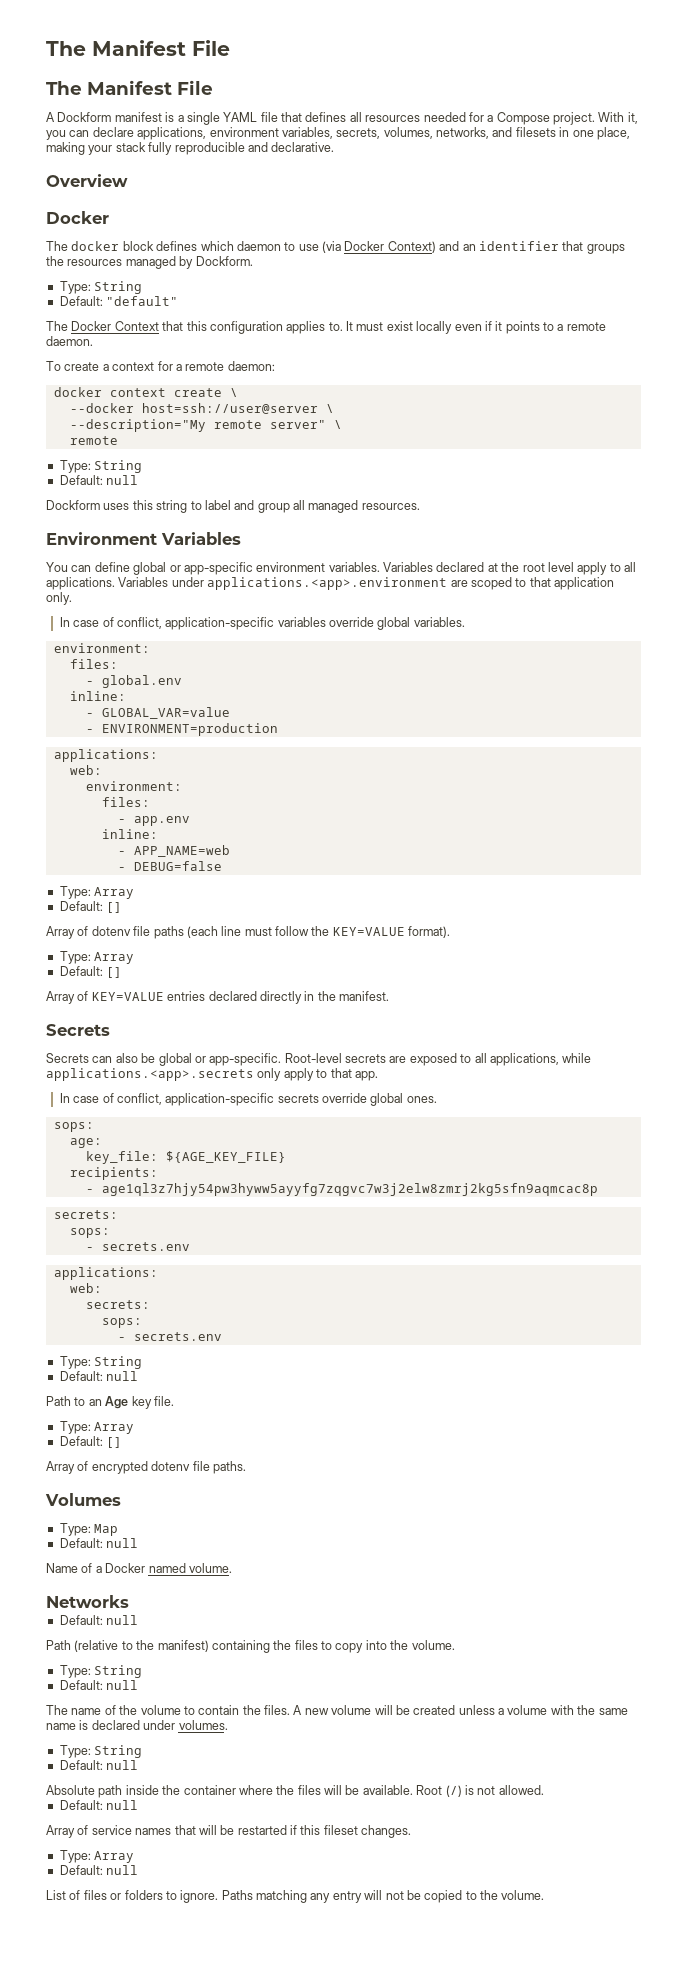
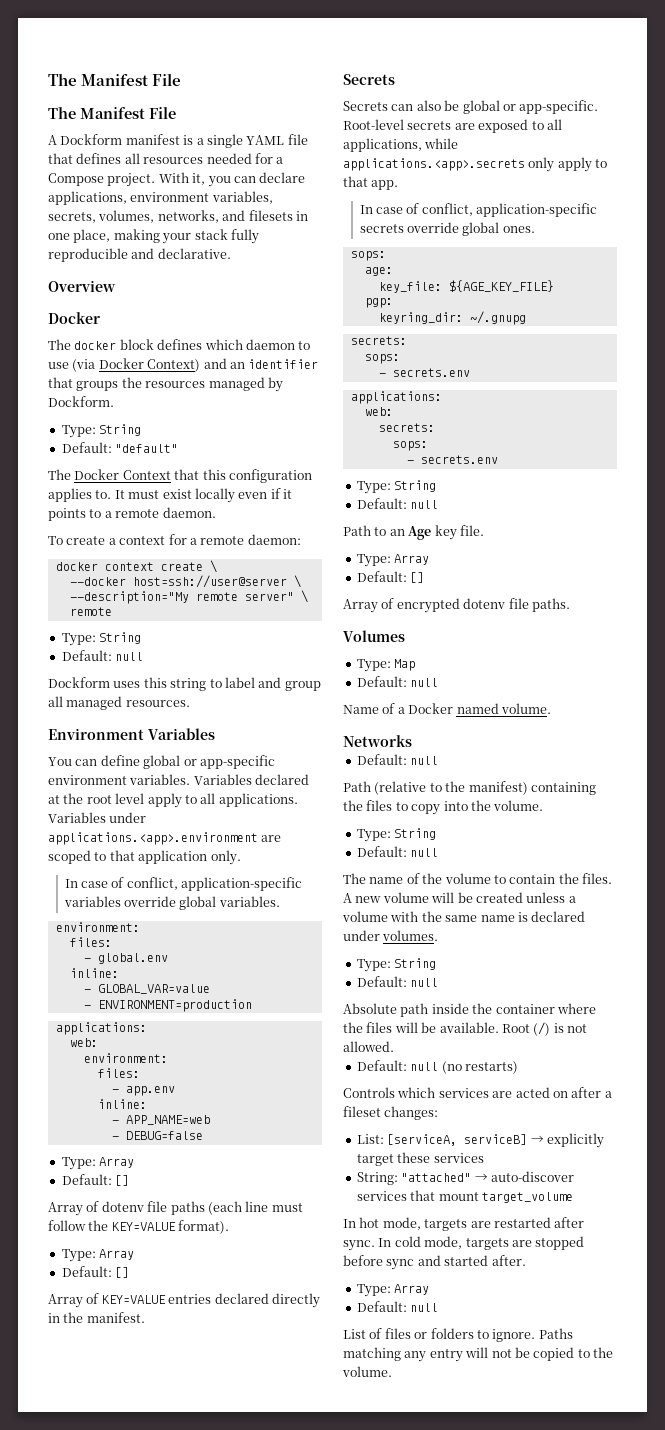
[69,1167,158,1180] [85,1183,598,1196] recipients: // - age1ql3z7hjy54pw3hyww5ayyfg7zqgvc7w3j2elw8zmrj2kg5sfn9aqmcac8p -> [364,298,393,308] [378,311,526,325] pgp: // keyring_dir: ~/.gnupg
[46,1825,412,1838] // Array of service names that will be restarted if this fileset changes. -> [441,1061,518,1074] [343,1087,612,1098] [343,1106,439,1120] [356,1133,604,1148] [356,1152,484,1166] [356,1171,574,1185] [356,1190,573,1203] [343,1217,585,1231] [343,1236,585,1251] [343,1255,526,1270] (no restarts) // Controls which services are acted on after a fileset changes: // List: [serviceA, serviceB] → explicitly target these services // String: "attached" → auto-discover services that mount target_volume // In hot mode, targets are restarted after sync. In cold mode, targets are stopped before sync and started after.

